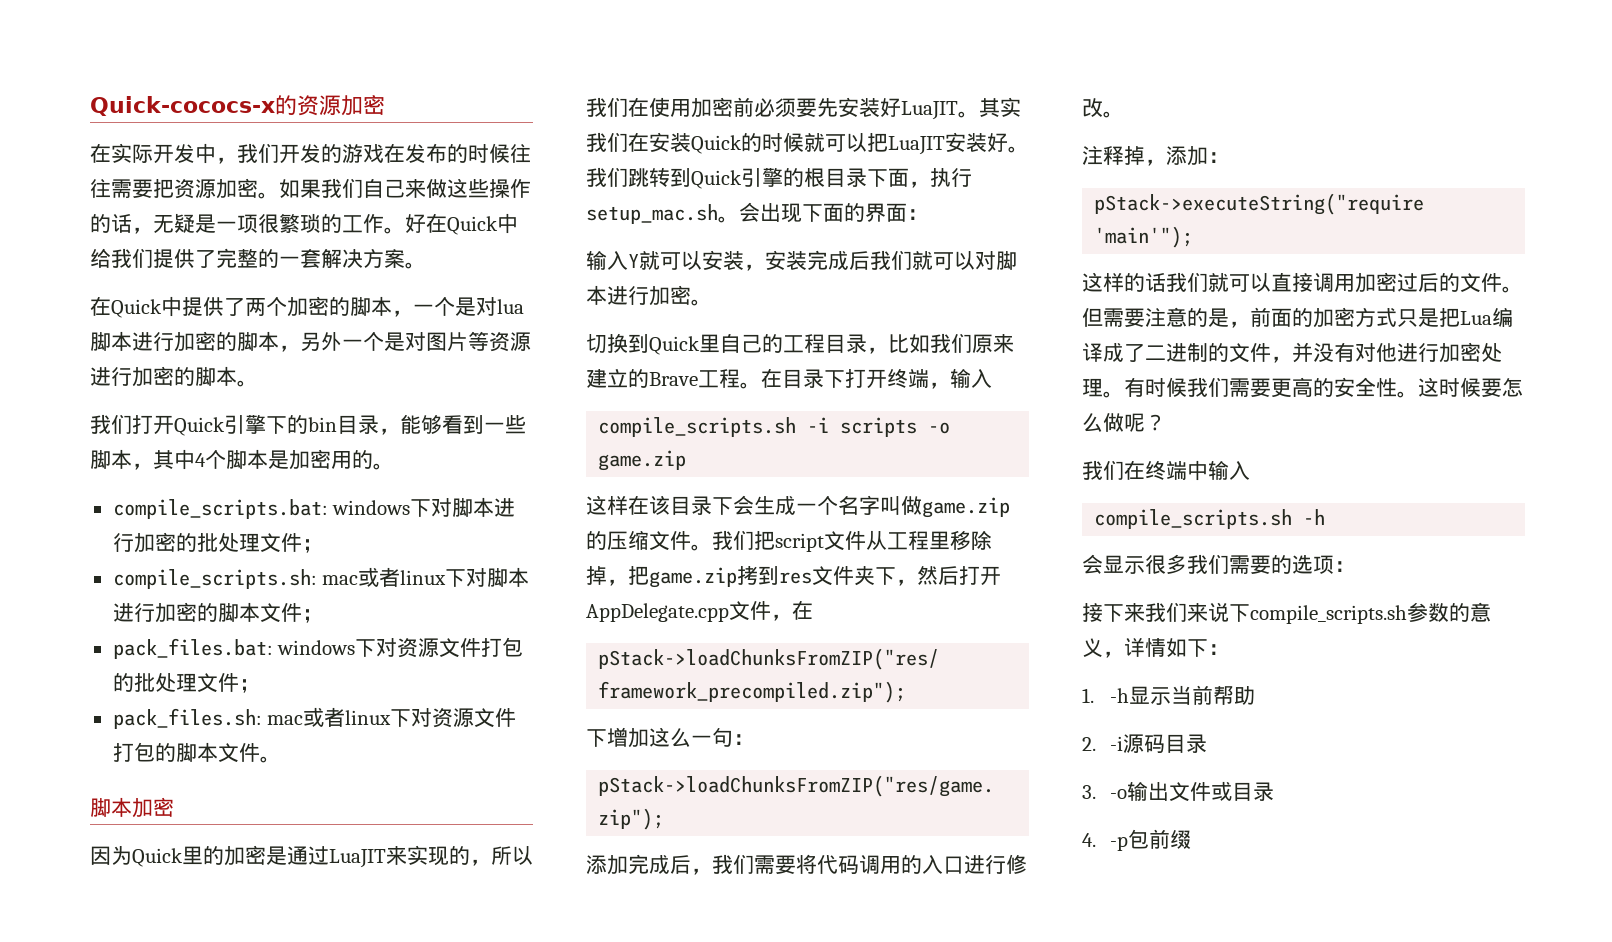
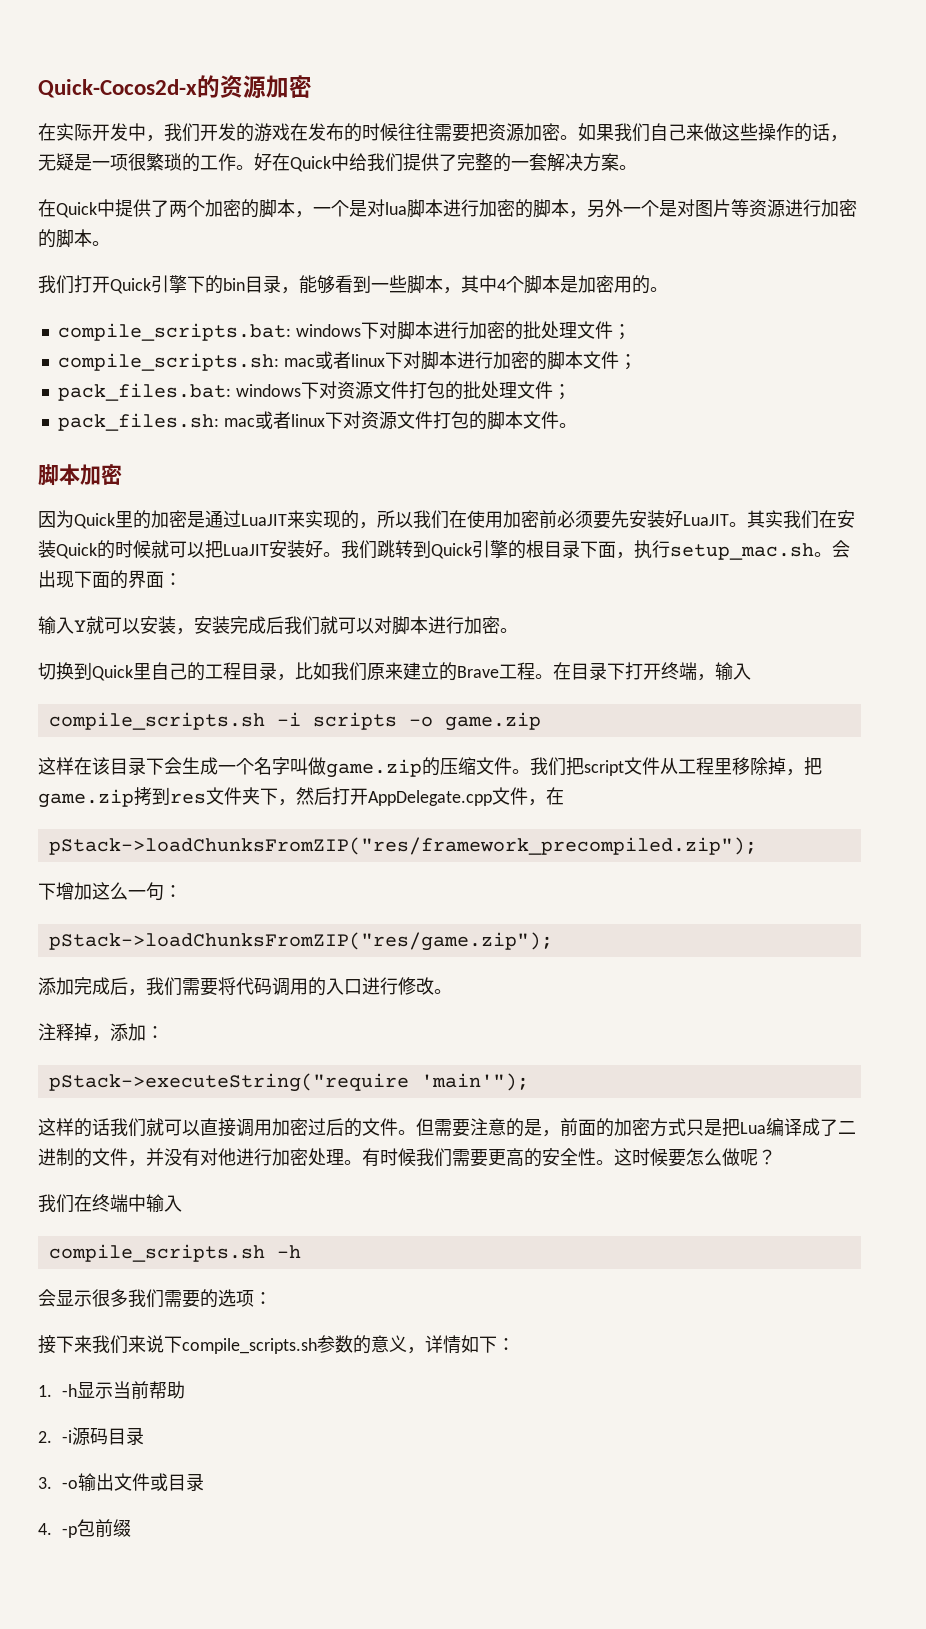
[90,96,275,116] Quick-cococs-x -> [38,79,197,98] Quick-Cocos2d-x

